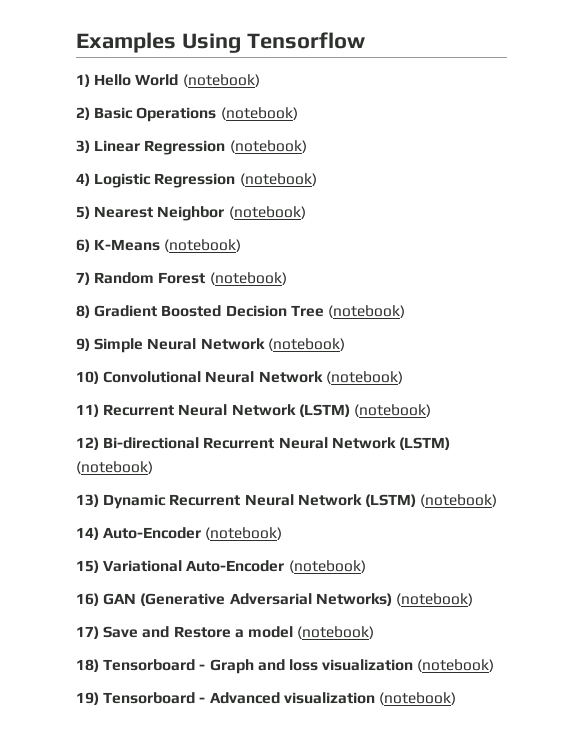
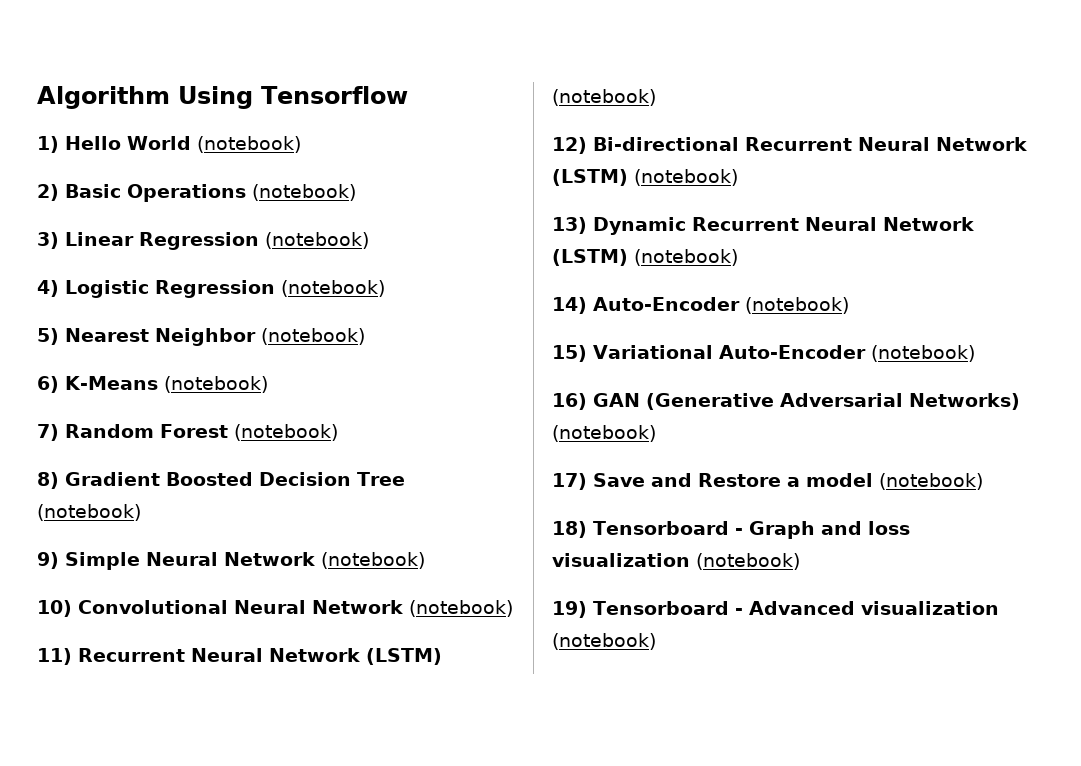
[76,32,176,53] Examples -> [37,86,170,109] Algorithm

